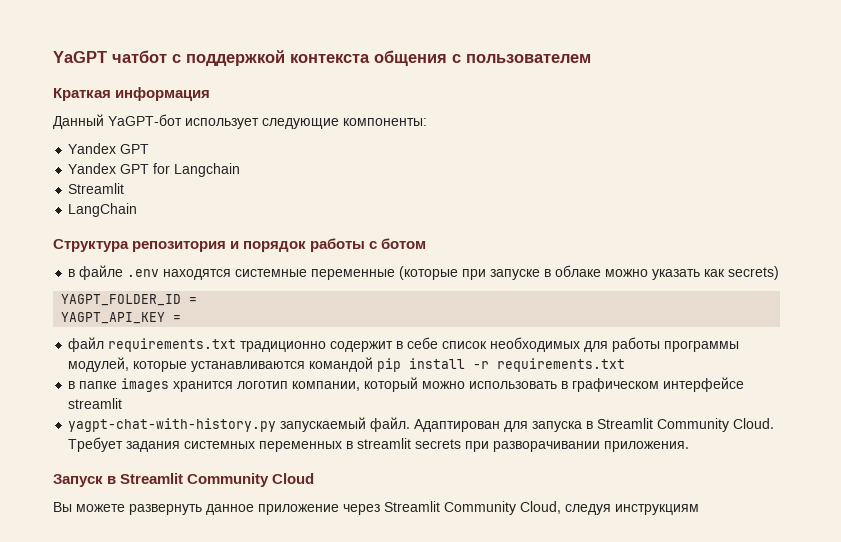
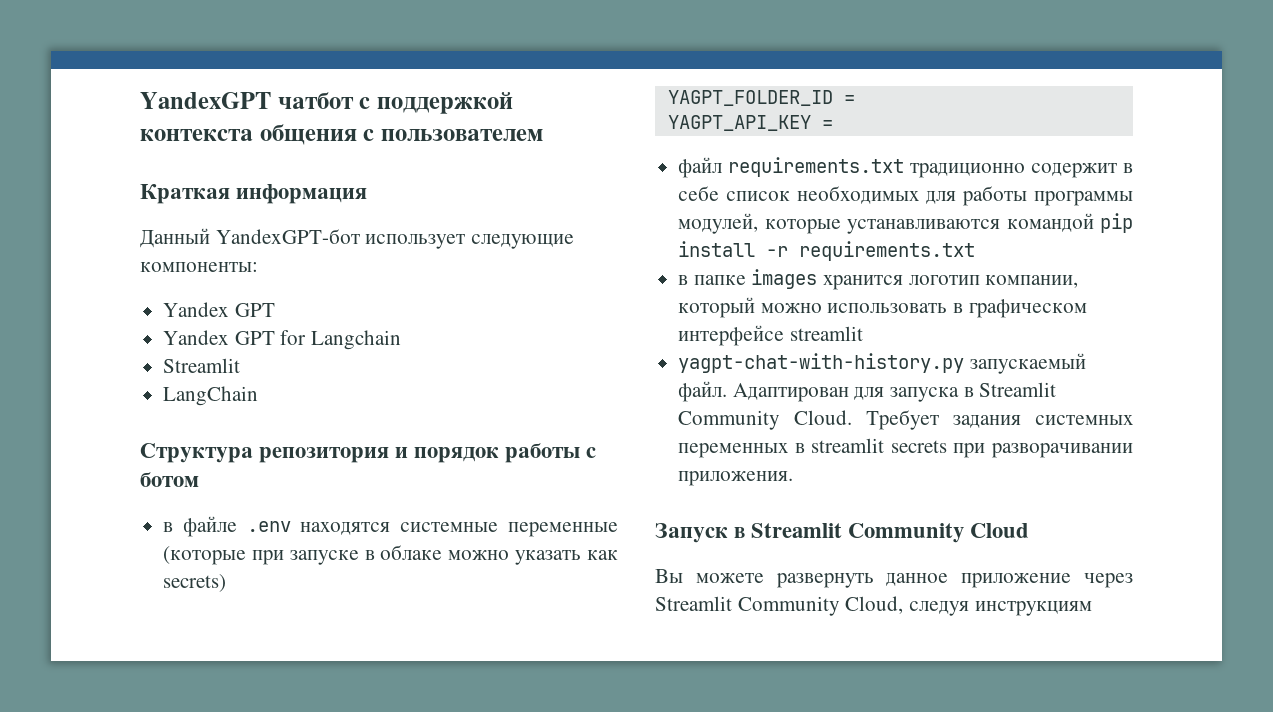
[53,51,107,63] YaGPT -> [140,92,271,109] YandexGPT
[108,114,182,126] YaGPT-бот -> [215,229,360,244] YandexGPT-бот

